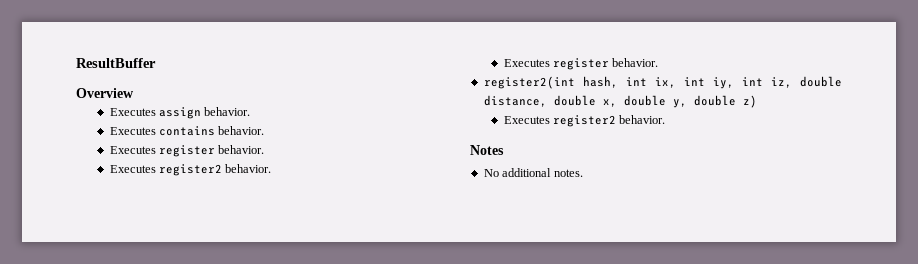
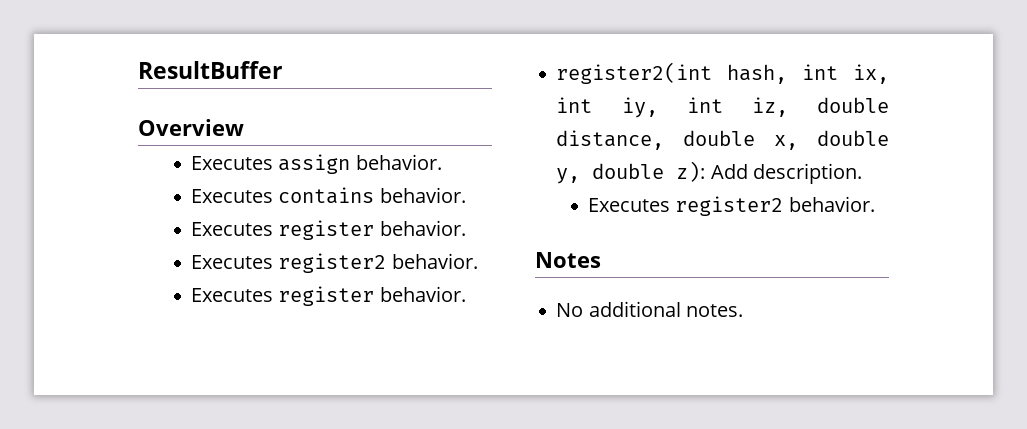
[742,95,757,108] z) -> [676,161,862,184] z): Add description.

